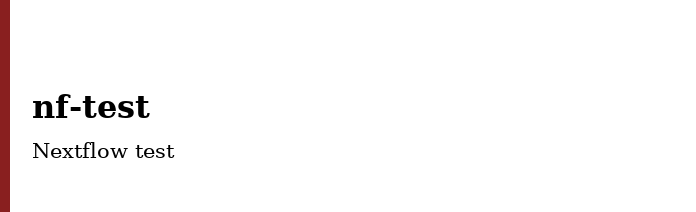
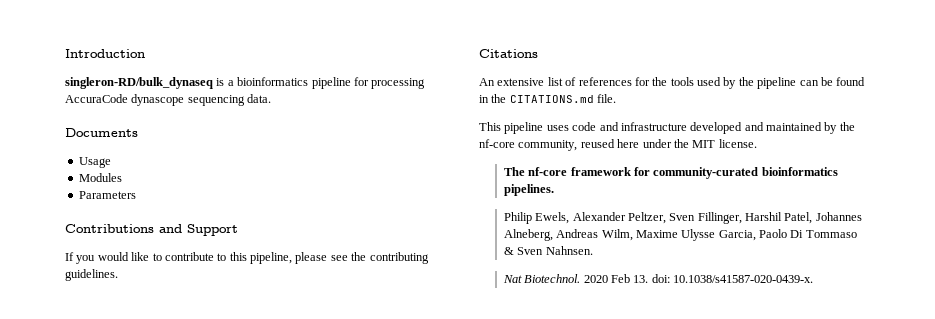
[32,94,150,118] [32,142,175,158] nf-test // Nextflow test -> [65,49,145,58] [65,77,426,89] [65,94,272,106] [65,128,138,137] [78,157,111,168] [78,173,122,182] [78,191,136,199] [65,224,238,236] [65,252,429,264] [65,269,118,281] [479,49,538,58] [479,77,866,89] [479,94,617,103] [479,122,855,134] [479,139,757,151] [503,167,838,179] [503,184,554,196] [503,212,862,224] [503,229,857,241] [503,246,593,255] [502,274,814,283] Introduction // singleron-RD/bulk_dynaseq is a bioinformatics pipeline for processing AccuraCode dynascope sequencing data. // Documents // Usage // Modules // Parameters // Contributions and Support // If you would like to contribute to this pipeline, please see the contributing guidelines. // Citations // An extensive list of references for the tools used by the pipeline can be found in the CITATIONS.md file. // This pipeline uses code and infrastructure developed and maintained by the nf-core community, reused here under the MIT license. // The nf-core framework for community-curated bioinformatics pipelines. // Philip Ewels, Alexander Peltzer, Sven Fillinger, Harshil Patel, Johannes Alneberg, Andreas Wilm, Maxime Ulysse Garcia, Paolo Di Tommaso & Sven Nahnsen. // Nat Biotechnol. 2020 Feb 13. doi: 10.1038/s41587-020-0439-x.

